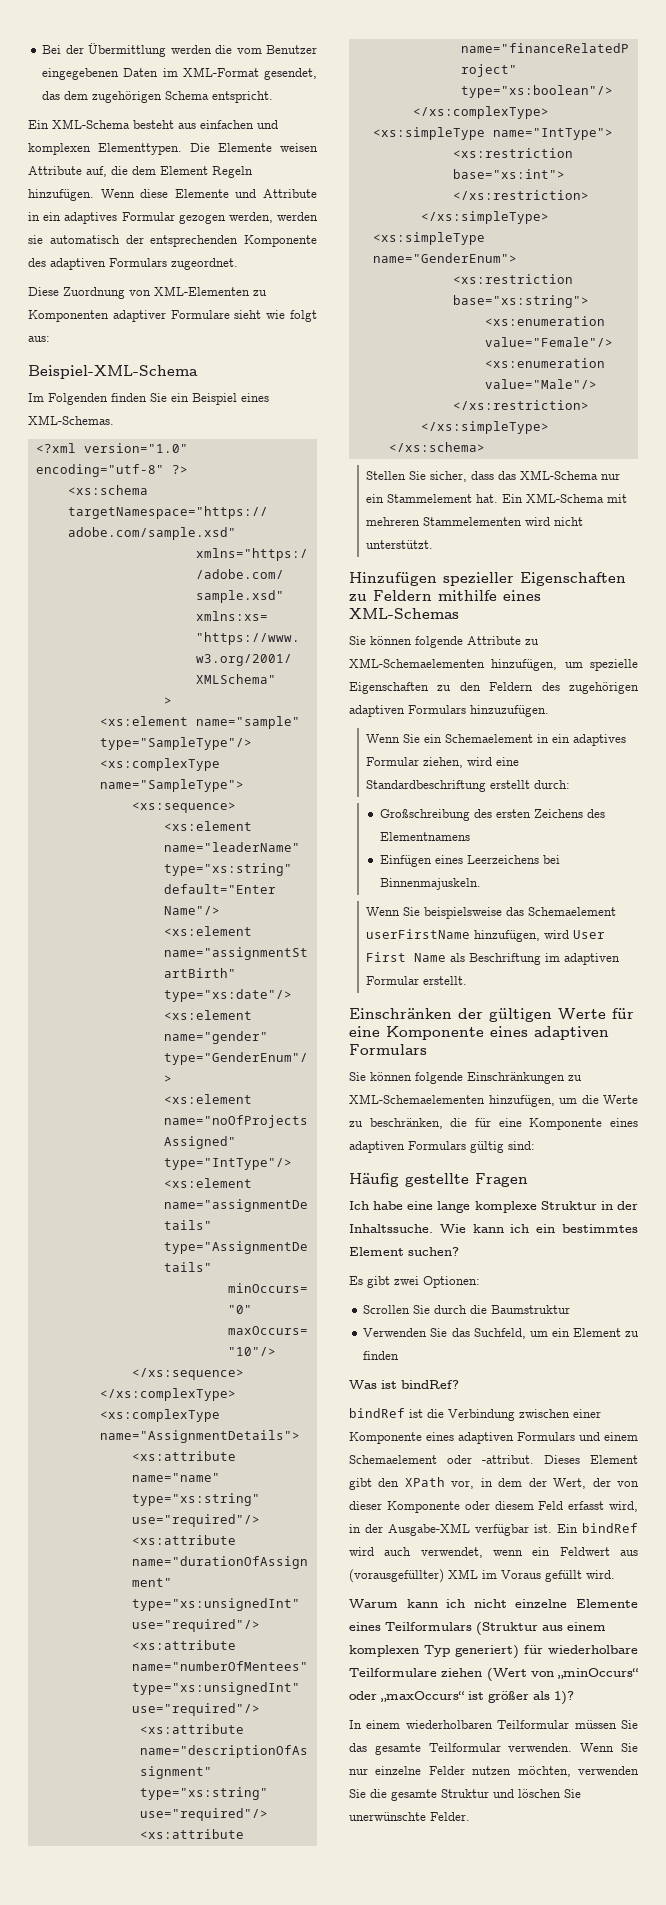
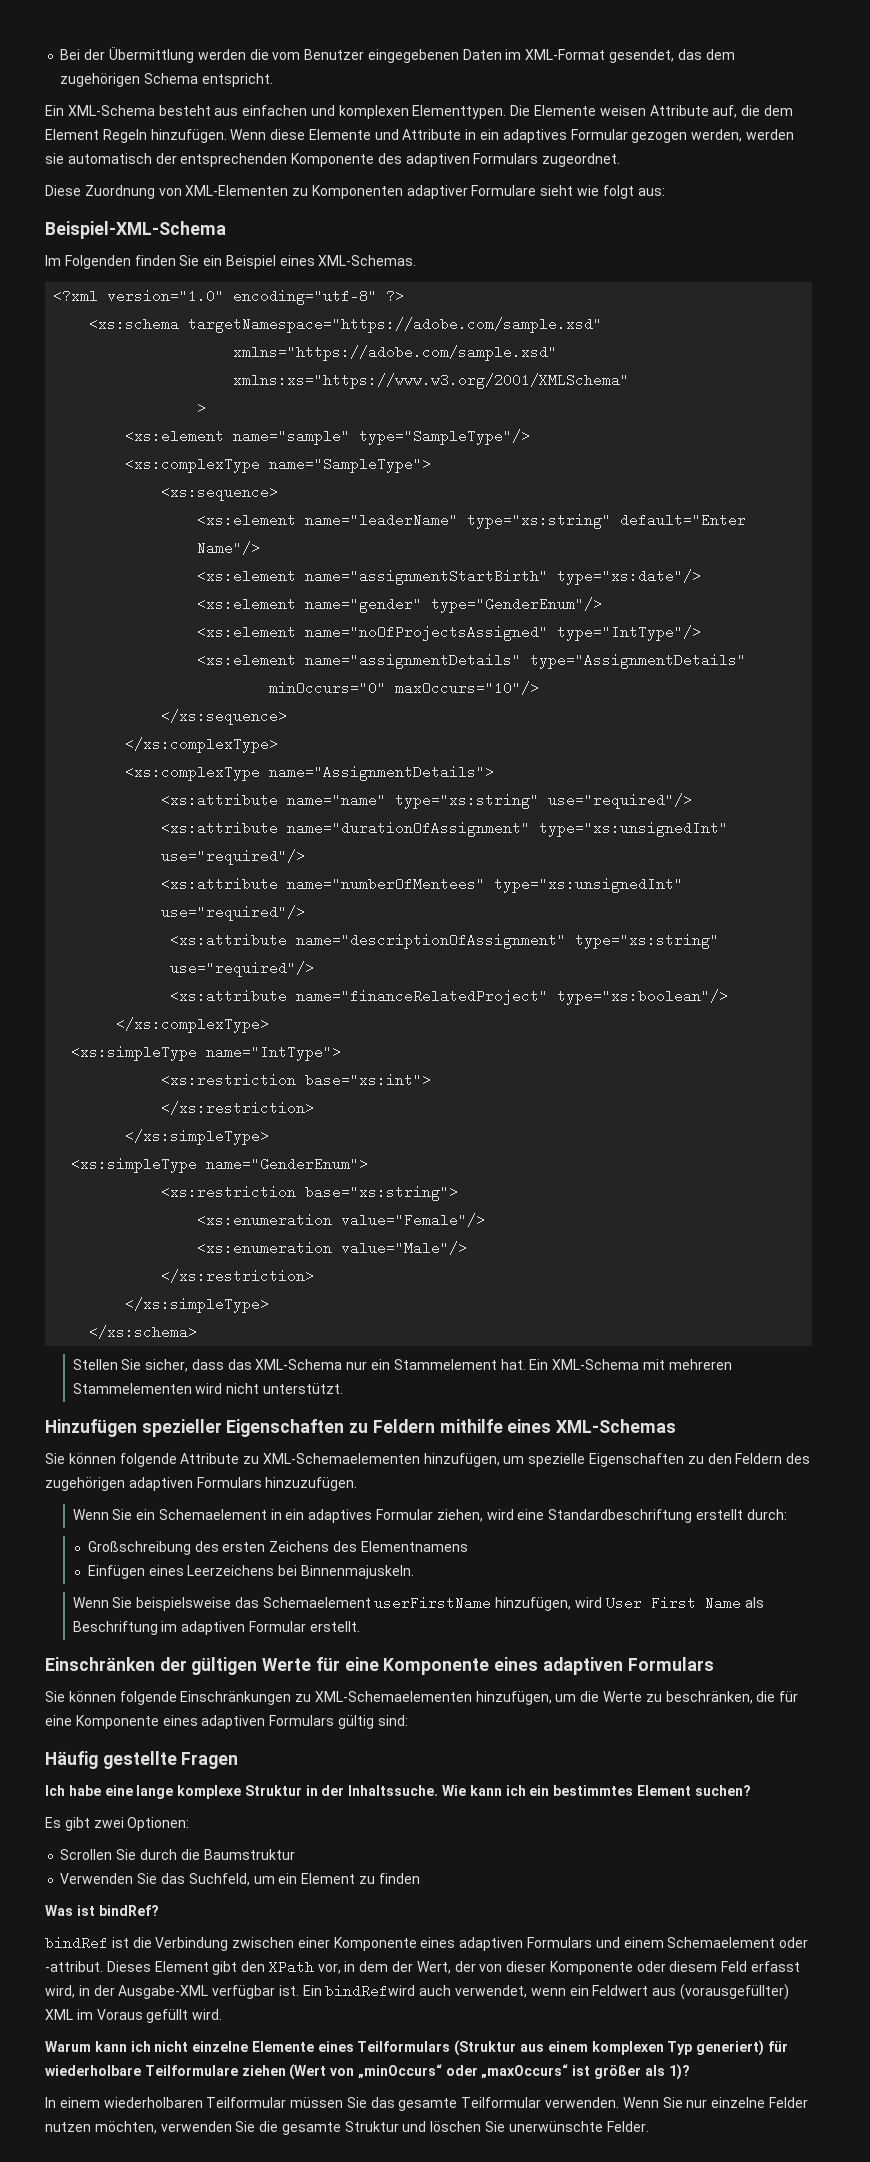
[582,1523,638,1533] [349,1547,374,1556] bindRef wird -> [325,1984,416,1998] bindRefwird

